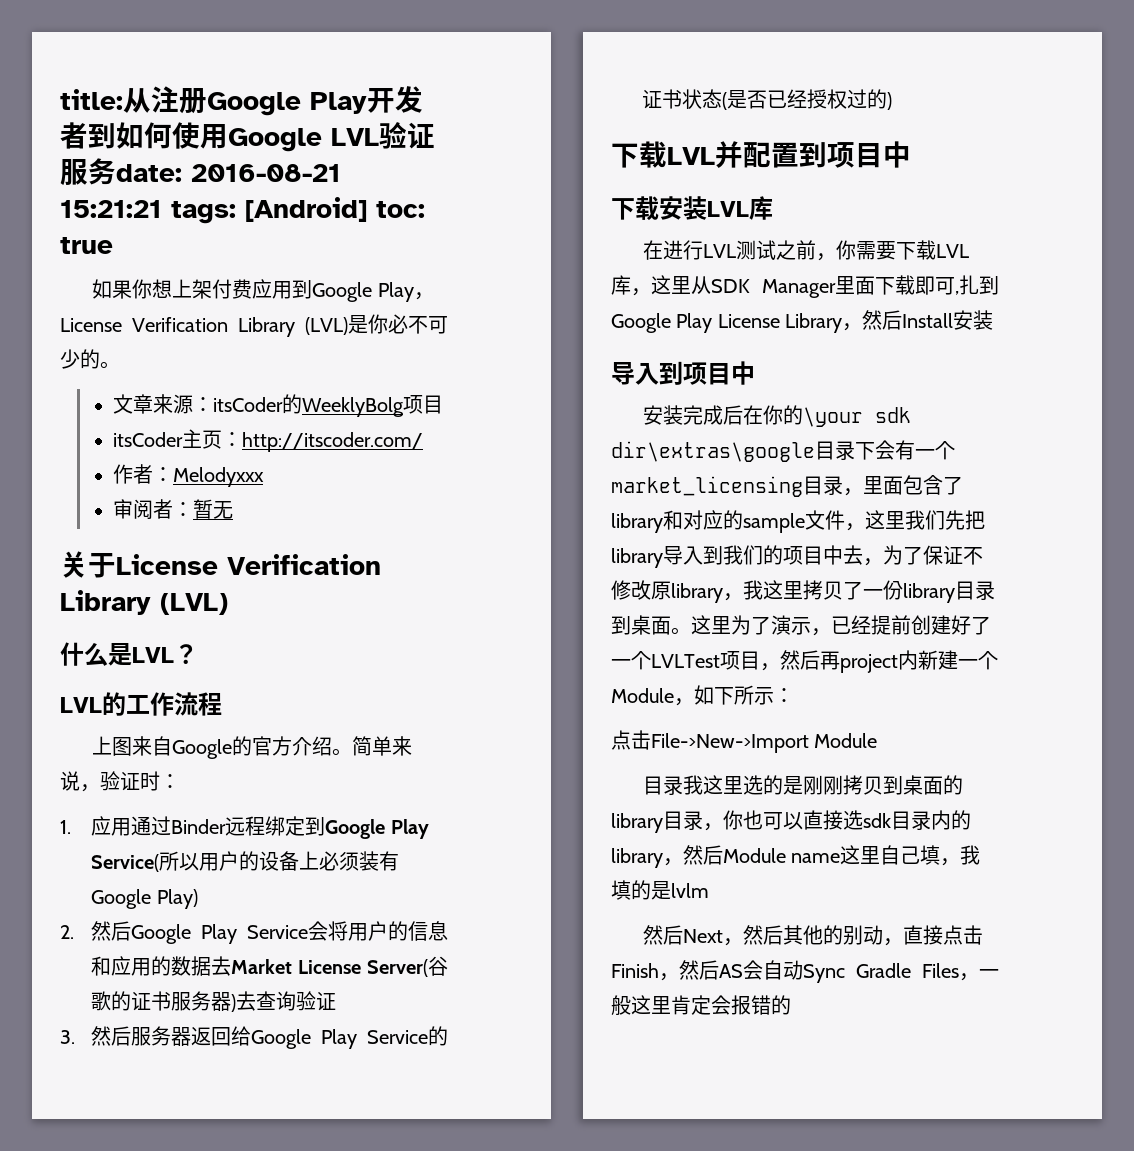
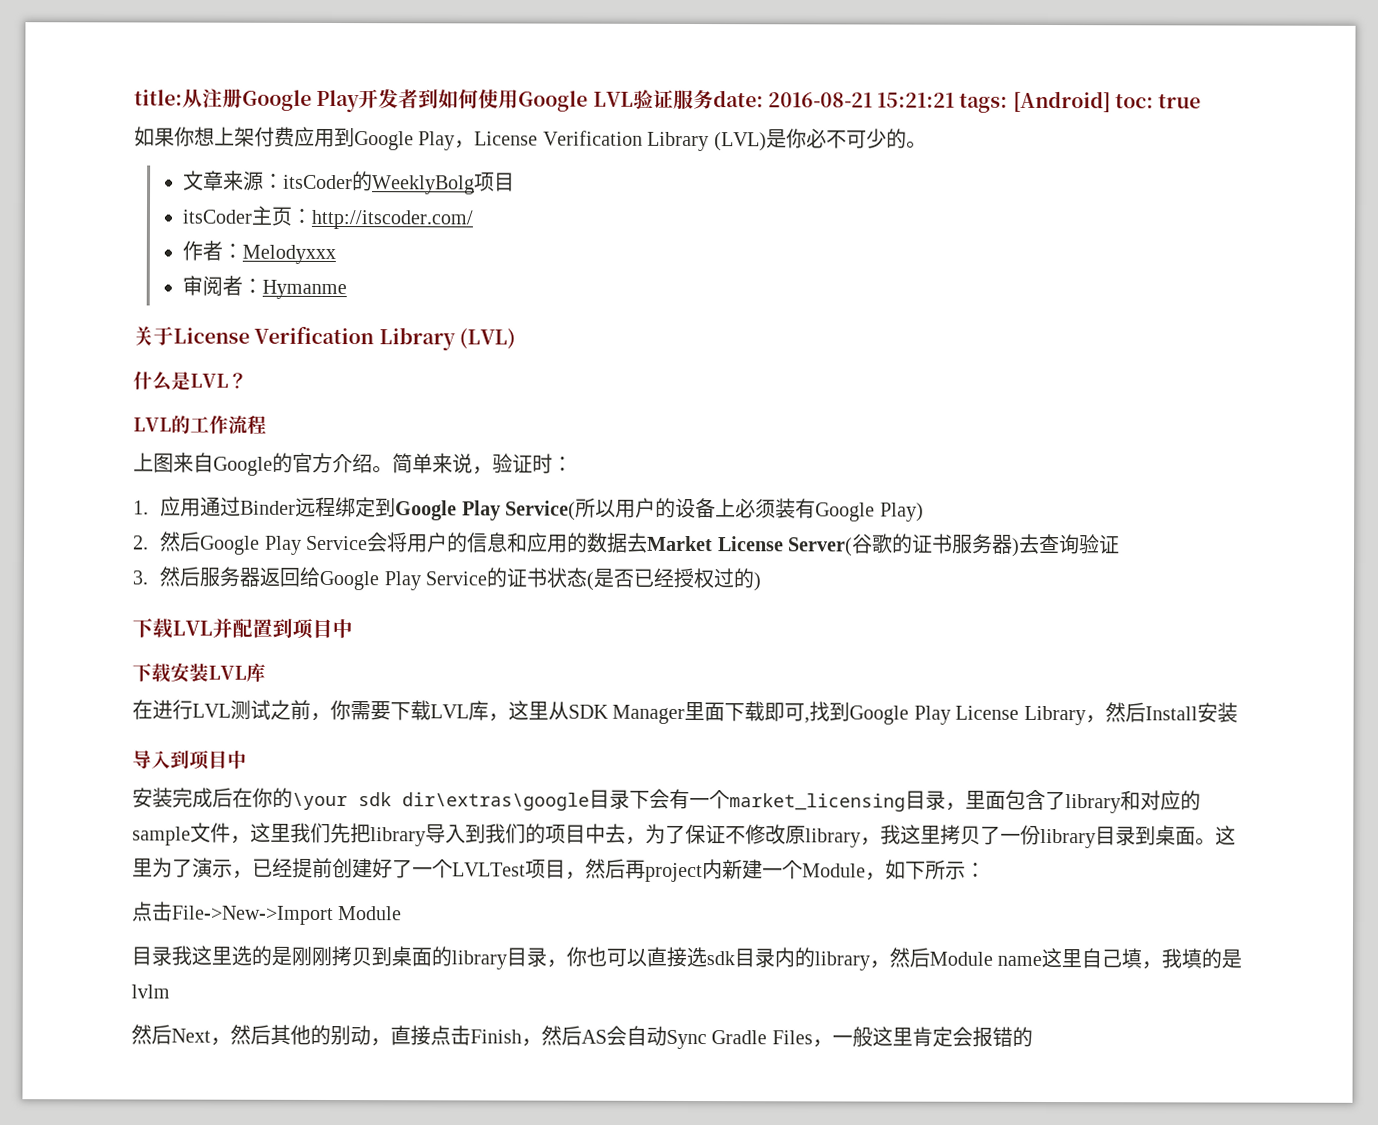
[193,499,234,519] 暂无 -> [262,279,348,300] Hymanme
[959,275,979,295] 扎 -> [809,701,831,722] 找

